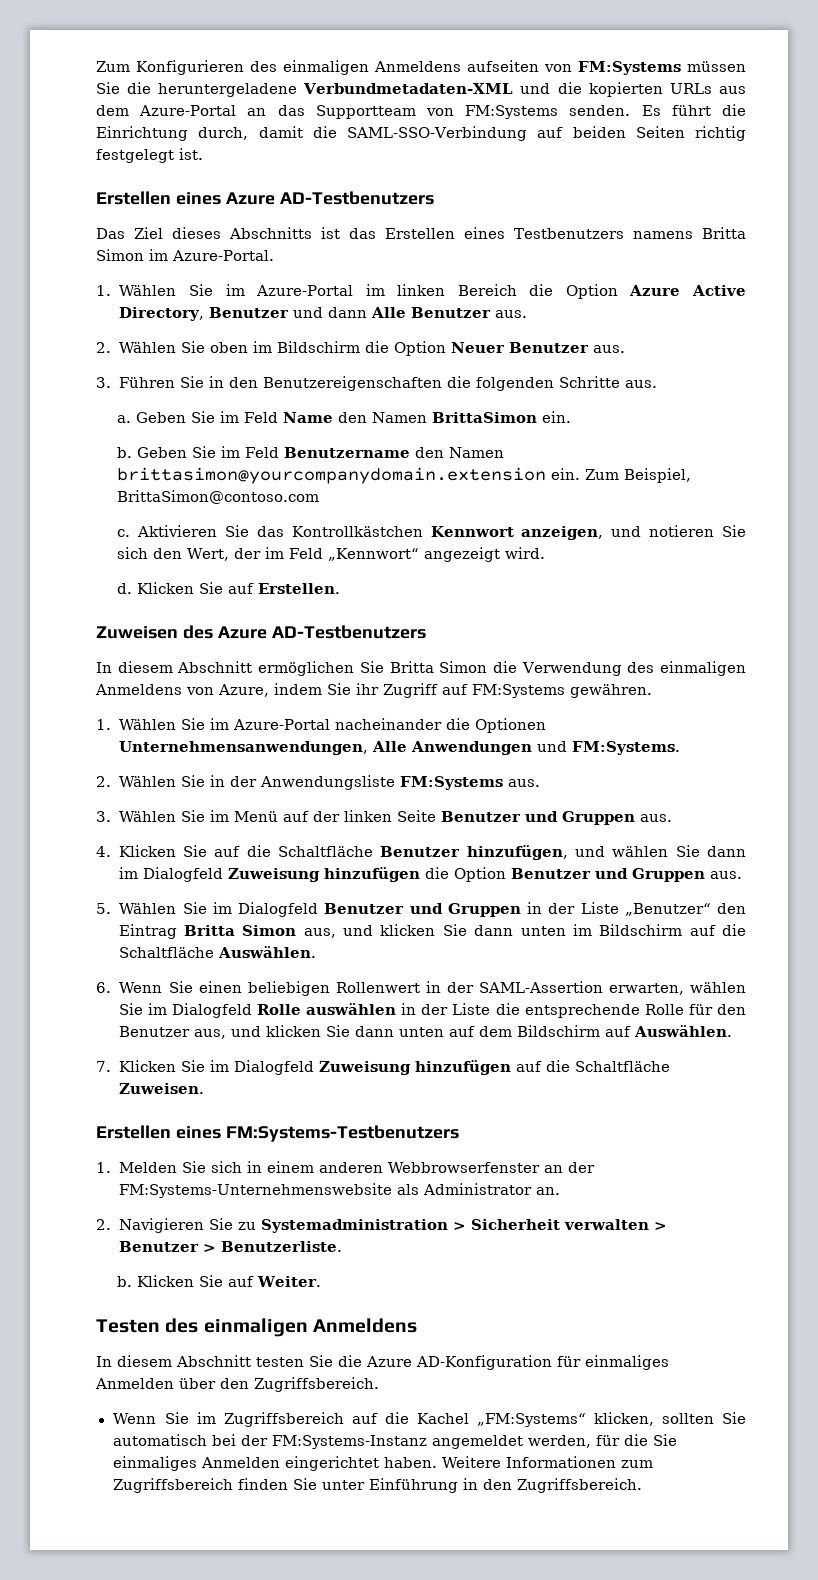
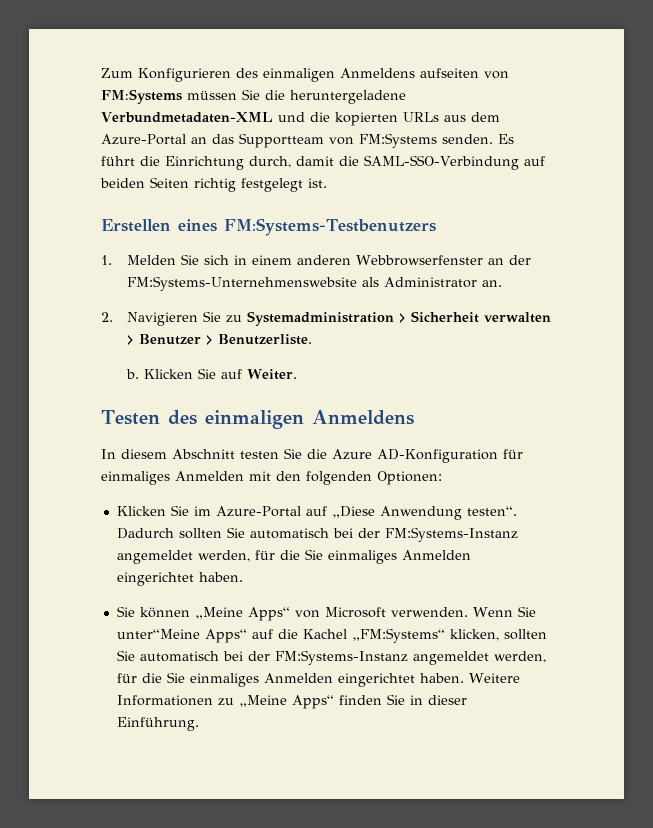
[96,191,434,205] [96,227,746,239] [96,249,274,261] [96,284,746,299] [118,307,527,321] [96,341,626,356] [96,376,657,391] [117,411,572,423] [117,446,505,458] [117,467,692,484] [117,490,320,504] [117,525,746,540] [117,547,546,562] [117,582,341,594] [96,625,426,639] [96,661,747,676] [95,683,652,698] [96,718,547,733] [118,741,680,755] [96,775,541,790] [96,810,673,825] [96,845,747,860] [118,867,742,882] [96,902,746,917] [118,924,746,939] [118,946,316,958] [96,981,746,996] [118,1003,746,1018] [118,1025,732,1039] [96,1060,670,1075] [118,1083,204,1094] // Erstellen eines Azure AD-Testbenutzers // Das Ziel dieses Abschnitts ist das Erstellen eines Testbenutzers namens Britta Simon im Azure-Portal. // 1. Wählen Sie im Azure-Portal im linken Bereich die Option Azure Active Directory, Benutzer und dann Alle Benutzer aus. // 2. Wählen Sie oben im Bildschirm die Option Neuer Benutzer aus. // 3. Führen Sie in den Benutzereigenschaften die folgenden Schritte aus. // a. Geben Sie im Feld Name den Namen BrittaSimon ein. // b. Geben Sie im Feld Benutzername den Namen brittasimon@yourcompanydomain.extension ein. Zum Beispiel, BrittaSimon@contoso.com // c. Aktivieren Sie das Kontrollkästchen Kennwort anzeigen, und notieren Sie sich den Wert, der im Feld „Kennwort“ angezeigt wird. // d. Klicken Sie auf Erstellen. // Zuweisen des Azure AD-Testbenutzers // In diesem Abschnitt ermöglichen Sie Britta Simon die Verwendung des einmaligen Anmeldens von Azure, indem Sie ihr Zugriff auf FM:Systems gewähren. // 1. Wählen Sie im Azure-Portal nacheinander die Optionen Unternehmensanwendungen, Alle Anwendungen und FM:Systems. // 2. Wählen Sie in der Anwendungsliste FM:Systems aus. // 3. Wählen Sie im Menü auf der linken Seite Benutzer und Gruppen aus. // 4. Klicken Sie auf die Schaltfläche Benutzer hinzufügen, und wählen Sie dann im Dialogfeld Zuweisung hinzufügen die Option Benutzer und Gruppen aus. // 5. Wählen Sie im Dialogfeld Benutzer und Gruppen in der Liste „Benutzer“ den Eintrag Britta Simon aus, und klicken Sie dann unten im Bildschirm auf die Schaltfläche Auswählen. // 6. Wenn Sie einen beliebigen Rollenwert in der SAML-Assertion erwarten, wählen Sie im Dialogfeld Rolle auswählen in der Liste die entsprechende Rolle für den Benutzer aus, und klicken Sie dann unten auf dem Bildschirm auf Auswählen. // 7. Klicken Sie im Dialogfeld Zuweisung hinzufügen auf die Schaltfläche Zuweisen. -> (327, 183) none
[179,1377,379,1392] [112,1412,344,1427] über den Zugriffsbereich. // Wenn Sie im Zugriffsbereich -> [249,471,442,485] [116,505,517,520] [116,527,518,542] [116,549,471,564] [116,572,243,586] [116,606,536,621] [116,629,247,643] mit den folgenden Optionen: // Klicken Sie im Azure-Portal auf „Diese Anwendung testen“. Dadurch sollten Sie automatisch bei der FM:Systems-Instanz angemeldet werden, für die Sie einmaliges Anmelden eingerichtet haben. // Sie können „Meine Apps“ von Microsoft verwenden. Wenn Sie unter“Meine Apps“
[621,1460,654,1468] [112,1478,642,1493] zum Zugriffsbereich finden Sie unter Einführung in den Zugriffsbereich. -> [217,694,467,709] [116,717,199,731] zu „Meine Apps“ finden Sie in dieser Einführung.

